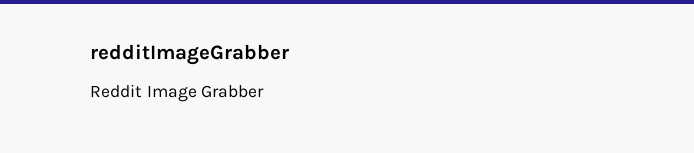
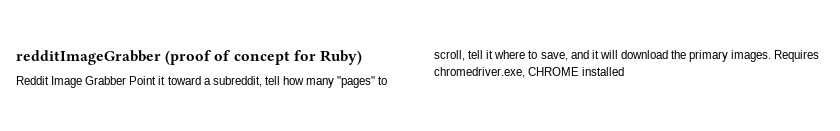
[90,84,265,102] // Reddit Image Grabber -> [165,50,362,65] [16,76,388,88] [434,50,820,62] [434,67,625,78] (proof of concept for Ruby) // Reddit Image Grabber Point it toward a subreddit, tell how many "pages" to scroll, tell it where to save, and it will download the primary images. Requires chromedriver.exe, CHROME installed

